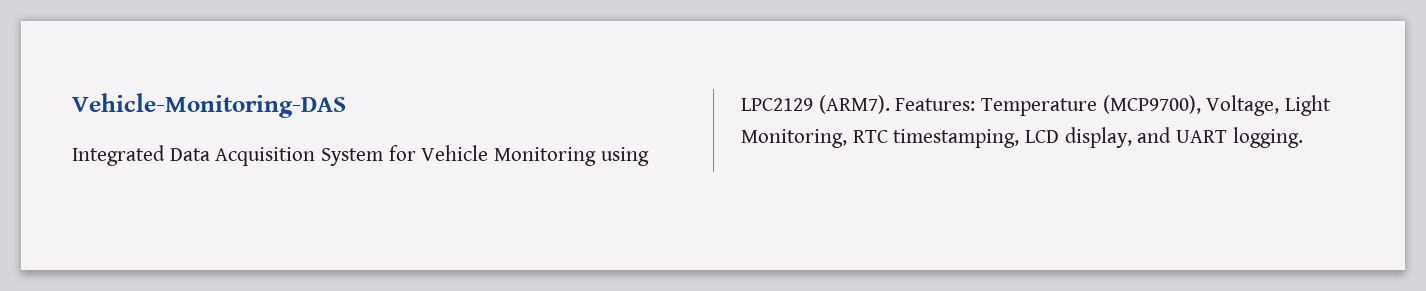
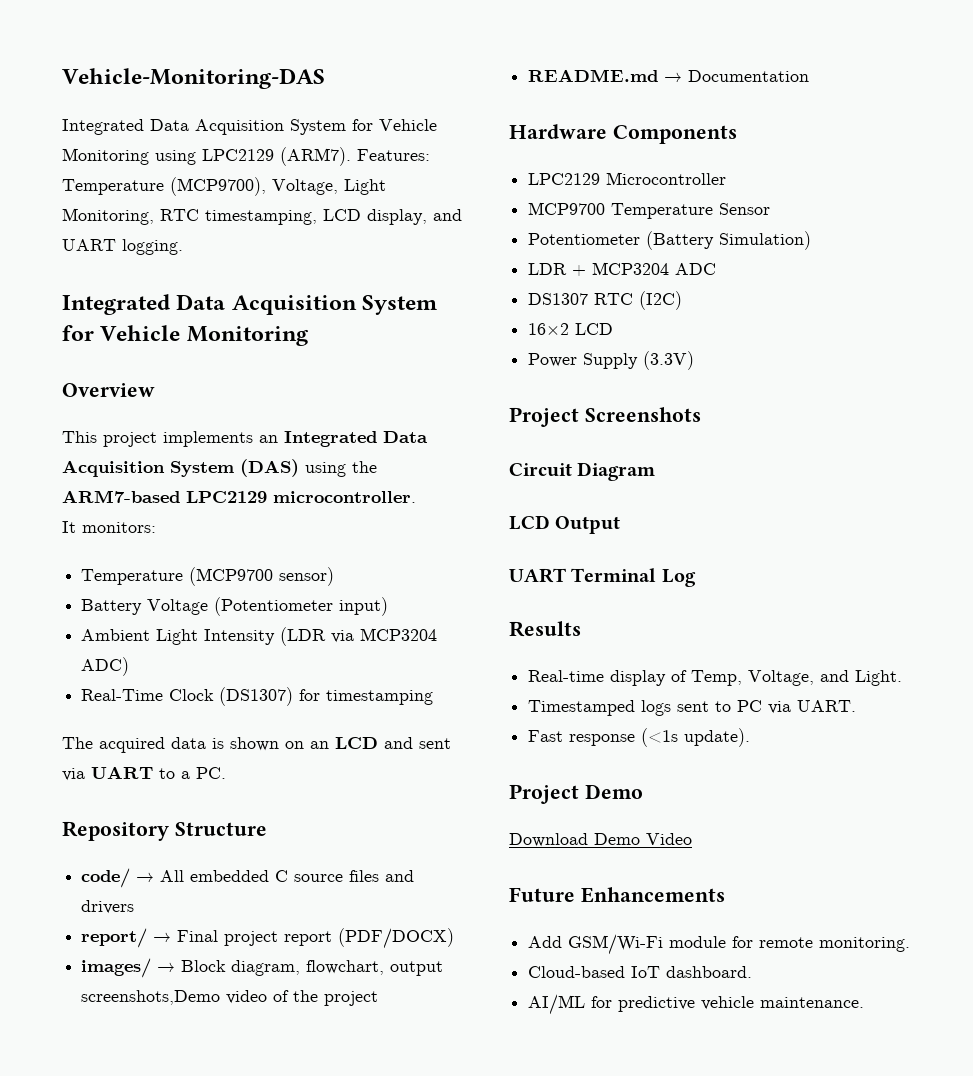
(1303, 137) none -> [62,294,438,315] [62,325,308,346] [62,383,155,397] [62,431,428,447] [62,459,377,477] [62,490,416,503] [62,521,156,533] [81,567,335,586] [81,597,389,616] [81,627,438,646] [81,657,130,676] [81,687,434,706] [62,737,451,753] [62,766,226,781] [62,821,267,841] [81,868,415,888] [81,900,135,914] [81,928,455,949] [81,958,444,978] [81,990,379,1006] [528,69,810,82] [509,124,737,144] [528,172,727,185] [528,202,771,219] [528,231,812,250] [528,262,717,276] [528,291,683,310] [528,323,614,335] [528,351,695,370] [509,407,701,427] [509,462,656,481] [509,515,621,534] [509,568,696,587] [509,621,581,637] [528,670,903,686] [528,700,857,716] [528,728,751,747] [509,784,643,804] [509,833,692,847] [509,887,725,903] [528,934,911,955] [528,966,753,978] [528,994,865,1015] // Integrated Data Acquisition System for Vehicle Monitoring // Overview // This project implements an Integrated Data Acquisition System (DAS) using the ARM7-based LPC2129 microcontroller. // It monitors: // Temperature (MCP9700 sensor) // Battery Voltage (Potentiometer input) // Ambient Light Intensity (LDR via MCP3204 ADC) // Real-Time Clock (DS1307) for timestamping // The acquired data is shown on an LCD and sent via UART to a PC. // Repository Structure // code/ → All embedded C source files and drivers // report/ → Final project report (PDF/DOCX) // images/ → Block diagram, flowchart, output screenshots,Demo video of the project // README.md → Documentation // Hardware Components // LPC2129 Microcontroller // MCP9700 Temperature Sensor // Potentiometer (Battery Simulation) // LDR + MCP3204 ADC // DS1307 RTC (I2C) // 16×2 LCD // Power Supply (3.3V) // Project Screenshots // Circuit Diagram // LCD Output // UART Terminal Log // Results // Real-time display of Temp, Voltage, and Light. // Timestamped logs sent to PC via UART. // Fast response (<1s update). // Project Demo // Download Demo Video // Future Enhancements // Add GSM/Wi-Fi module for remote monitoring. // Cloud-based IoT dashboard. // AI/ML for predictive vehicle maintenance.

